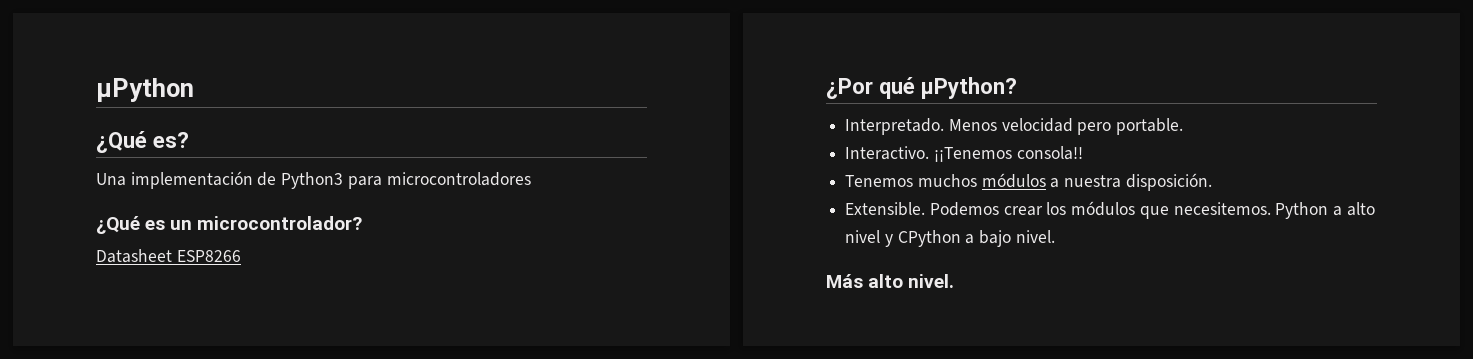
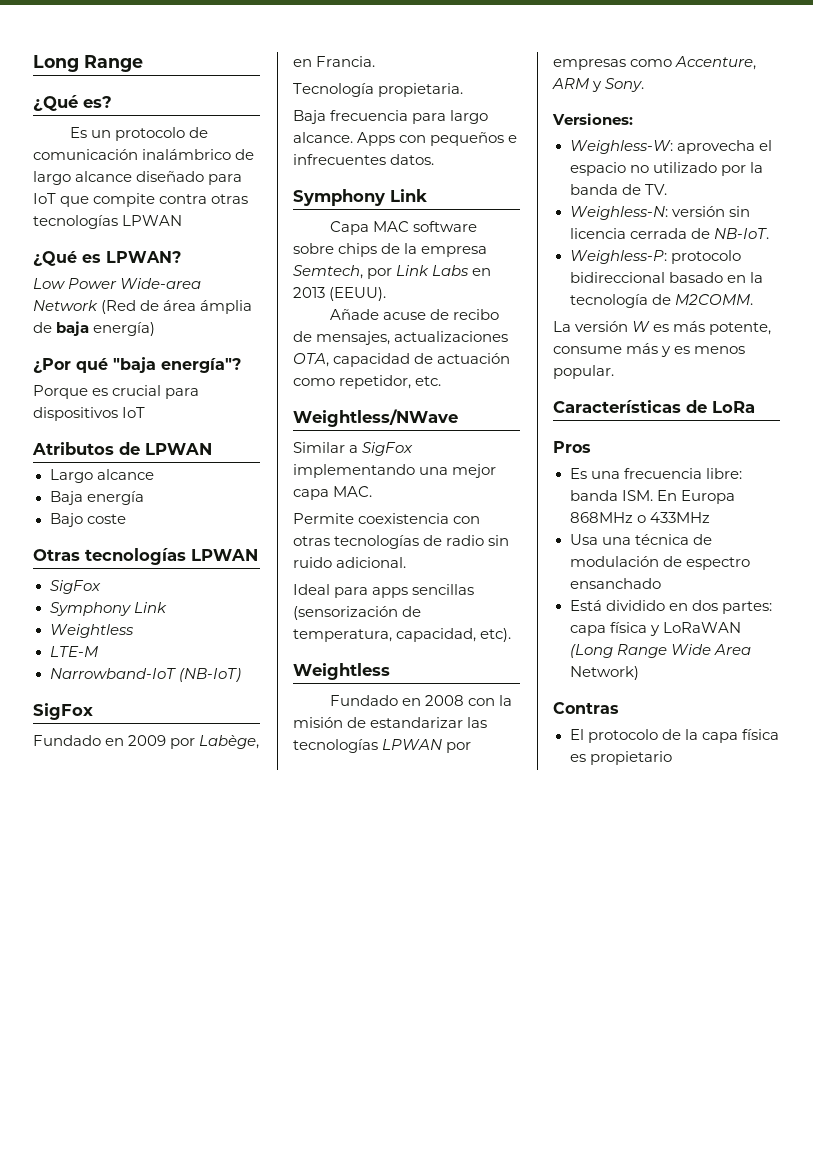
[96,78,194,102] µPython -> [33,55,143,72] Long Range
[96,171,531,189] [96,216,363,234] [96,249,241,263] [826,77,1017,99] [845,118,1184,135] [845,146,1083,162] [845,173,1212,191] [845,201,1375,219] [845,230,1055,247] [826,274,955,288] Una implementación de Python3 para microcontroladores // ¿Qué es un microcontrolador? // Datasheet ESP8266 // ¿Por qué µPython? // Interpretado. Menos velocidad pero portable. // Interactivo. ¡¡Tenemos consola!! // Tenemos muchos módulos a nuestra disposición. // Extensible. Podemos crear los módulos que necesitemos. Python a alto nivel y CPython a bajo nivel. // Más alto nivel. -> [70,127,209,141] [33,149,255,160] [33,171,243,185] [33,193,249,207] [33,215,183,229] [33,251,181,266] [33,278,202,289] [33,300,253,314] [33,321,156,336] [33,357,241,373] [33,385,200,399] [33,407,146,421] [32,442,212,455] [49,469,154,483] [49,491,144,505] [49,513,126,527] [33,548,258,565] [49,580,101,594] [49,602,167,616] [49,624,134,638] [49,646,98,657] [49,668,241,682] [33,703,93,720] [33,735,260,749] [293,56,376,67] [293,83,464,97] [293,110,489,124] [293,132,518,146] [293,154,435,165] [293,189,427,206] [330,221,478,235] [293,243,488,257] [293,265,492,279] [293,287,387,301] [330,309,500,320] [293,331,509,345] [293,353,511,367] [293,375,442,389] [293,409,458,427] [293,442,414,456] [293,464,497,478] [293,486,373,500] [293,513,481,524] [293,535,510,549] [293,557,407,568] [293,584,475,598] [293,606,422,620] [293,628,512,642] [293,663,390,680] [330,695,513,706] [293,717,488,728] [293,739,472,753] [553,56,757,70] [552,78,645,92] [552,113,633,125] [569,140,772,154] [569,162,763,176] [569,184,667,195] [569,206,750,220] [569,228,769,239] [569,250,741,264] [569,272,763,283] [569,294,753,308] [553,321,772,335] [553,343,746,357] [553,365,614,379] [553,400,755,413] [553,441,591,453] [569,468,742,479] [569,490,735,504] [569,512,710,523] [569,534,712,545] [569,556,750,570] [569,578,661,589] [569,600,772,614] [569,622,741,636] [569,644,751,658] [569,666,639,680] [553,702,619,714] [569,729,779,743] [569,751,672,765] Es un protocolo de comunicación inalámbrico de largo alcance diseñado para IoT que compite contra otras tecnologías LPWAN // ¿Qué es LPWAN? // Low Power Wide-area Network (Red de área ámplia de baja energía) // ¿Por qué "baja energía"? // Porque es crucial para dispositivos IoT // Atributos de LPWAN // Largo alcance // Baja energía // Bajo coste // Otras tecnologías LPWAN // SigFox // Symphony Link // Weightless // LTE-M // Narrowband-IoT (NB-IoT) // SigFox // Fundado en 2009 por Labège, en Francia. // Tecnología propietaria. // Baja frecuencia para largo alcance. Apps con pequeños e infrecuentes datos. // Symphony Link // Capa MAC software sobre chips de la empresa Semtech, por Link Labs en 2013 (EEUU). // Añade acuse de recibo de mensajes, actualizaciones OTA, capacidad de actuación como repetidor, etc. // Weightless/NWave // Similar a SigFox implementando una mejor capa MAC. // Permite coexistencia con otras tecnologías de radio sin ruido adicional. // Ideal para apps sencillas (sensorización de temperatura, capacidad, etc). // Weightless // Fundado en 2008 con la misión de estandarizar las tecnologías LPWAN por empresas como Accenture, ARM y Sony. // Versiones: // Weighless-W: aprovecha el espacio no utilizado por la banda de TV. // Weighless-N: versión sin licencia cerrada de NB-IoT. // Weighless-P: protocolo bidireccional basado en la tecnología de M2COMM. // La versión W es más potente, consume más y es menos popular. // Características de LoRa // Pros // Es una frecuencia libre: banda ISM. En Europa 868MHz o 433MHz // Usa una técnica de modulación de espectro ensanchado // Está dividido en dos partes: capa física y LoRaWAN (Long Range Wide Area Network) // Contras // El protocolo de la capa física es propietario

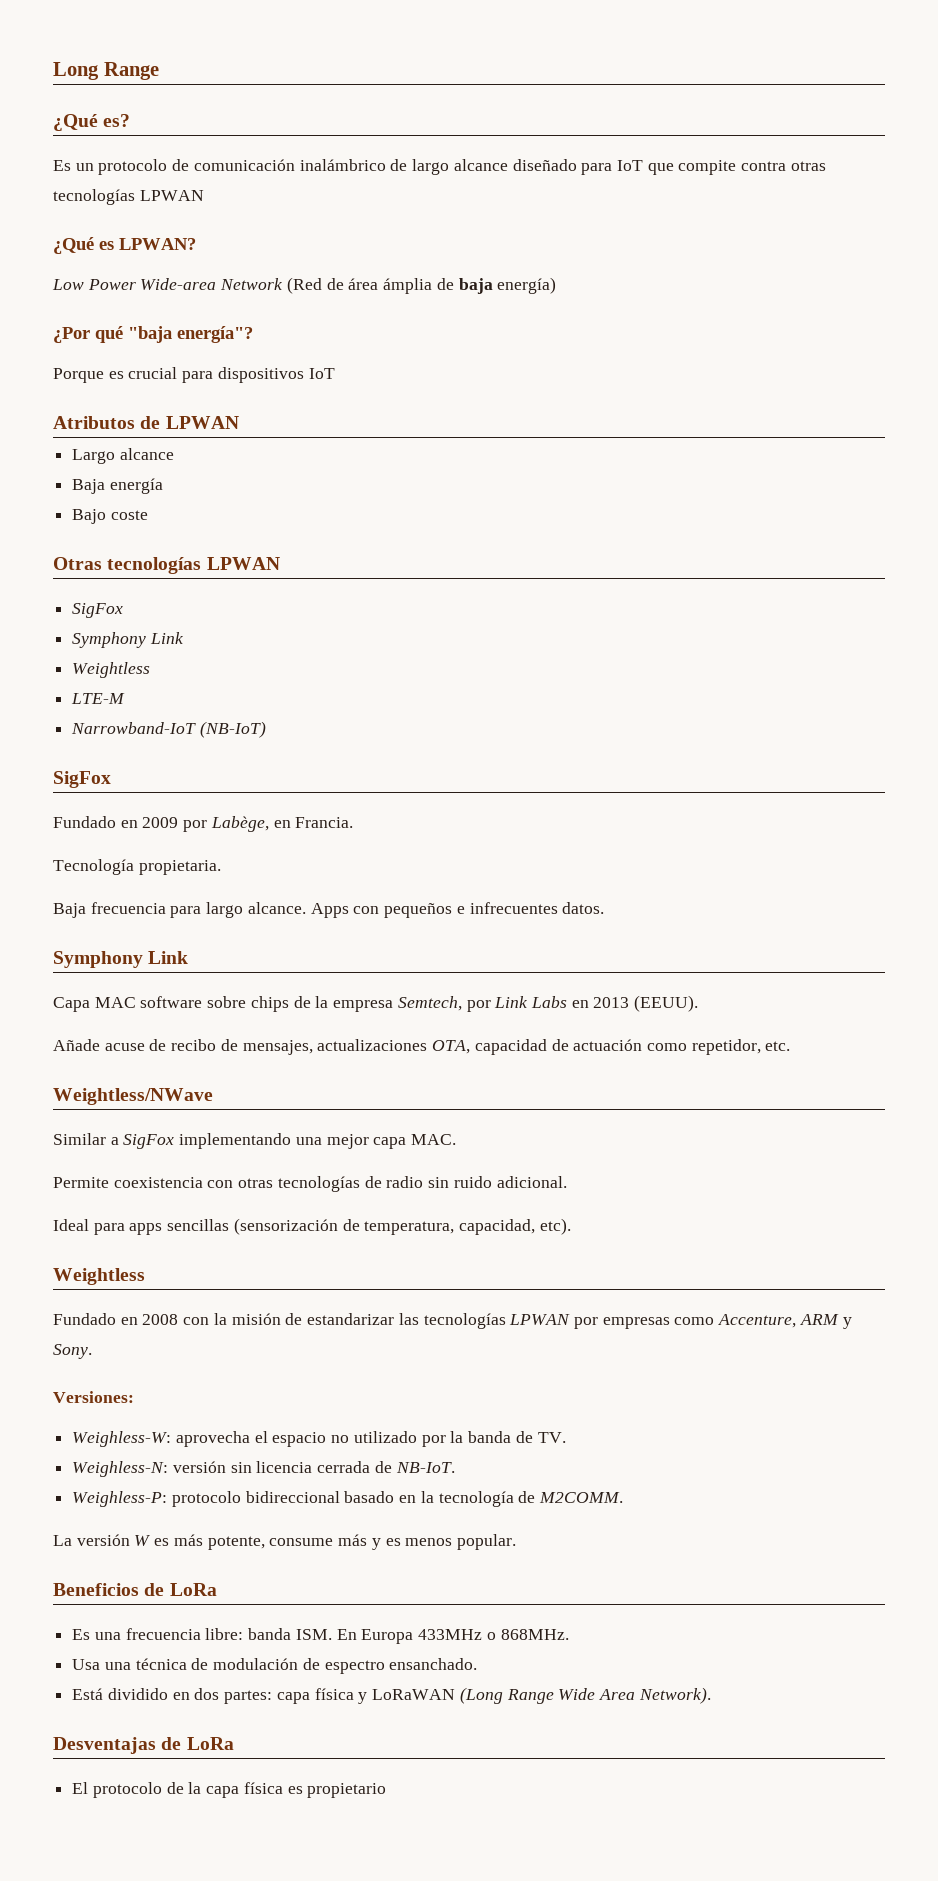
[553,400,755,413] [553,441,591,453] Características de LoRa // Pros -> [53,1583,217,1596] Beneficios de LoRa
[569,512,710,523] 868MHz o 433MHz -> [418,1629,569,1640] 433MHz o 868MHz.
[569,578,661,589] ensanchado -> [389,1658,478,1670] ensanchado.
[569,666,639,680] [553,702,619,714] Network) // Contras -> [638,1687,711,1704] [53,1737,234,1754] Network). // Desventajas de LoRa

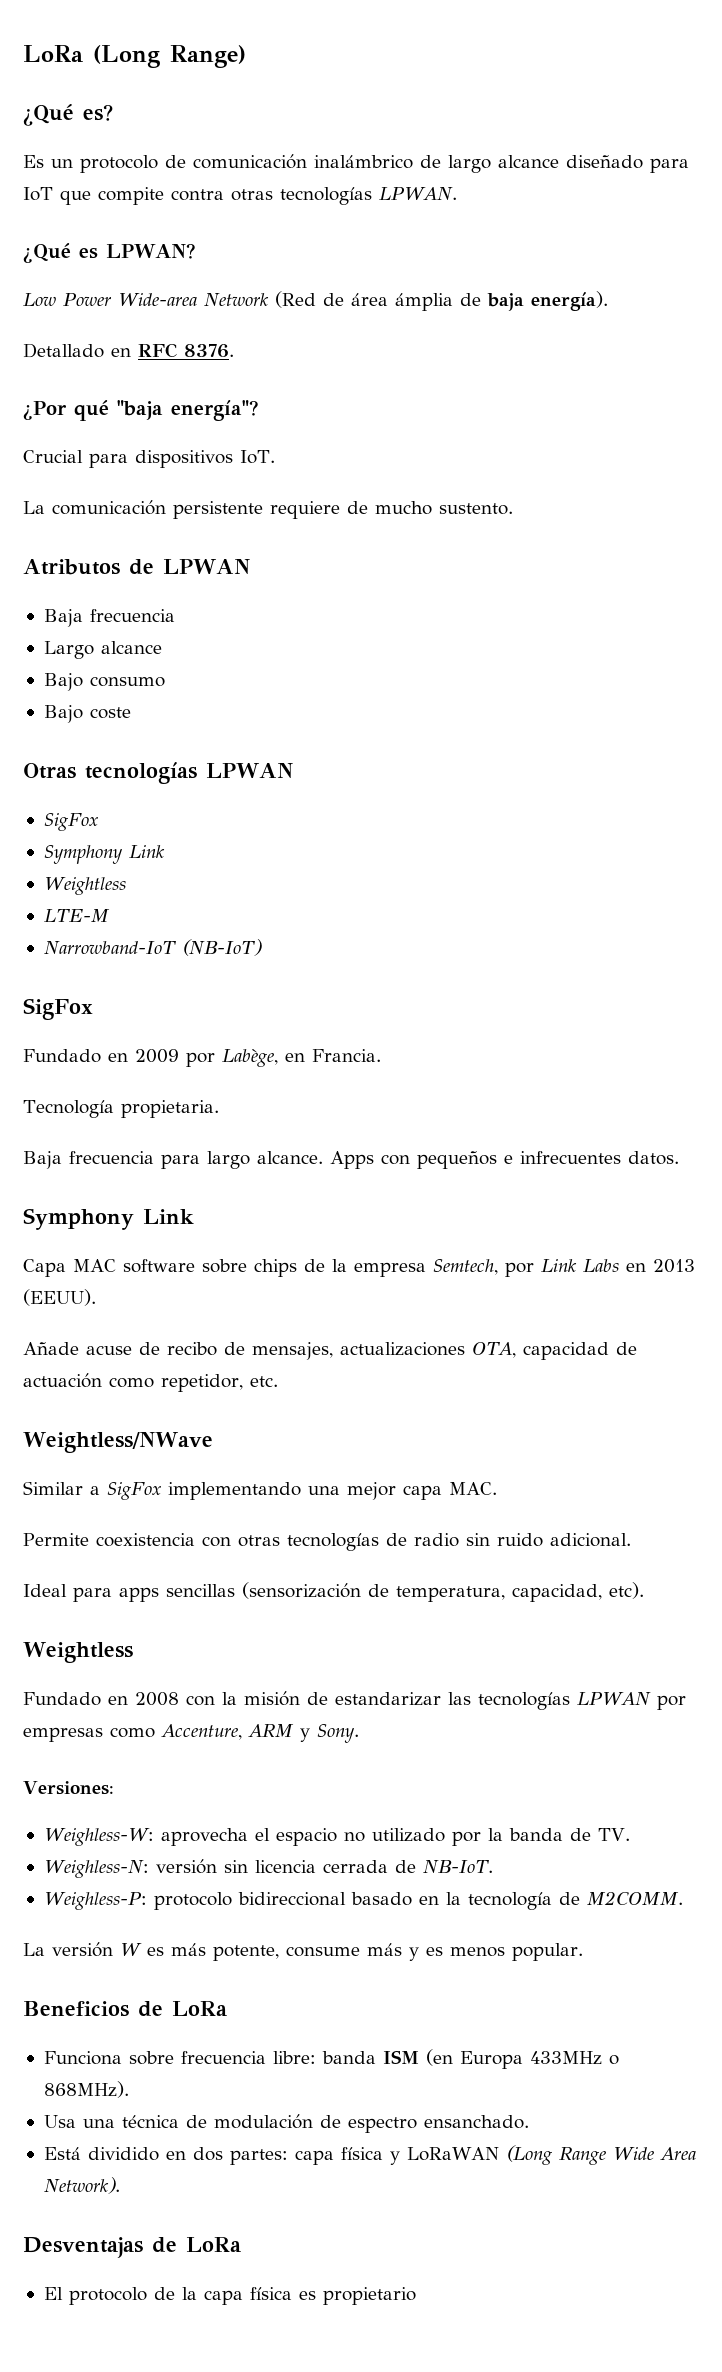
[53,62,159,80] Long Range -> [23,45,246,68] LoRa (Long Range)
[139,190,204,201] LPWAN -> [379,187,457,200] LPWAN.
[497,277,557,294] energía) -> [530,291,608,311] [23,343,234,358] energía). // Detallado en RFC 8376.
[53,367,335,383] Porque es crucial para dispositivos IoT -> [23,450,275,468] [23,500,513,519] Crucial para dispositivos IoT. // La comunicación persistente requiere de mucho sustento.
(239, 422) none -> [43,609,175,627] // Baja frecuencia
[72,478,163,494] Baja energía -> [43,673,165,691] Bajo consumo
[72,1629,121,1640] Es una -> [43,2051,174,2065] Funciona sobre
[295,1629,357,1640] ISM. En -> [382,2049,453,2066] ISM (en
[500,1629,569,1640] 868MHz. -> [43,2081,129,2098] 868MHz).

